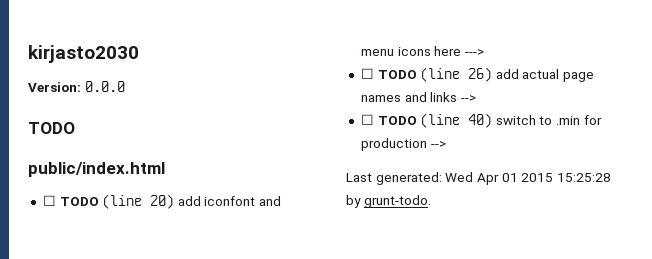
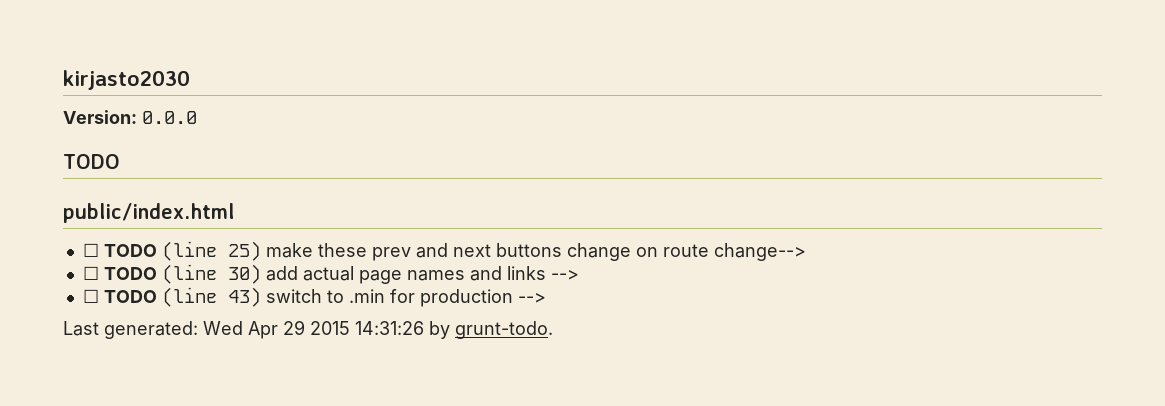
[150,194,282,209] [360,46,484,56] [360,67,493,82] 20) add iconfont and menu icons here ---> // ☐ TODO (line 26) -> [227,241,806,261] [82,264,261,284] 25) make these prev and next buttons change on route change--> // ☐ TODO (line 30)
[468,113,493,128] 40) -> [227,287,261,307] 43)
[501,173,611,182] 01 2015 15:25:28 -> [283,320,424,335] 29 2015 14:31:26

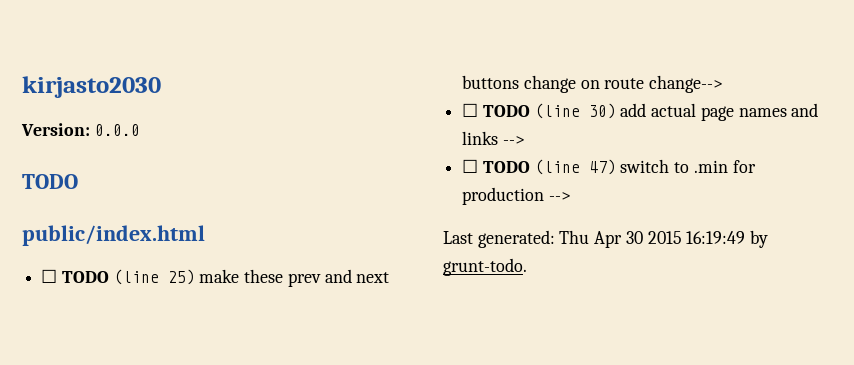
[227,287,261,307] 43) -> [588,159,616,175] 47)
[203,320,424,339] Wed Apr 29 2015 14:31:26 -> [559,230,746,248] Thu Apr 30 2015 16:19:49

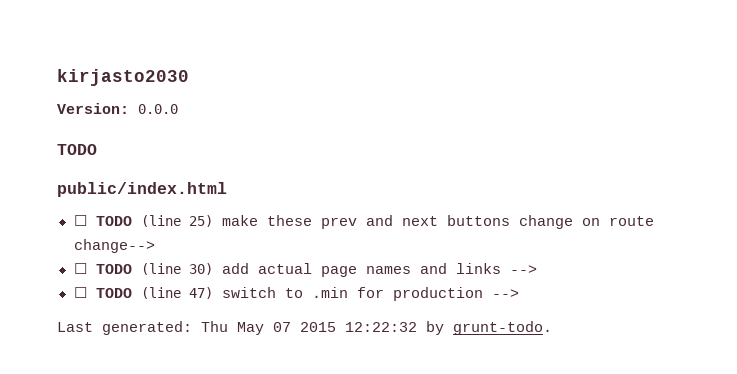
[594,231,746,248] Apr 30 2015 16:19:49 -> [237,322,417,335] May 07 2015 12:22:32

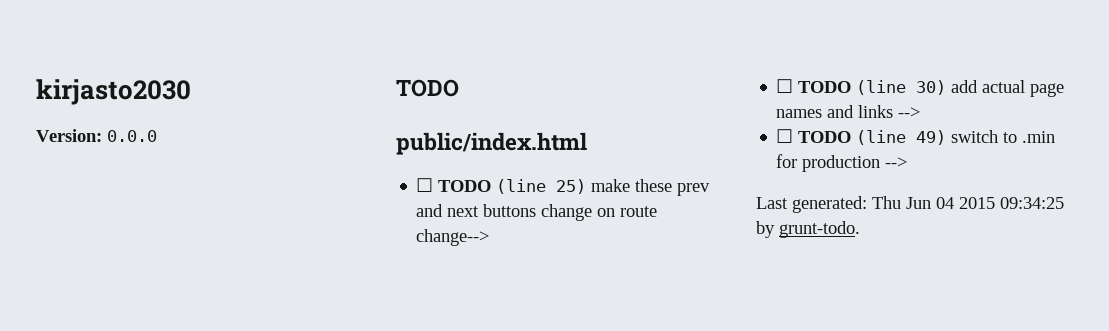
[188,287,213,299] 47) -> [916,130,947,145] 49)
[237,322,417,335] May 07 2015 12:22:32 -> [906,197,1064,209] Jun 04 2015 09:34:25

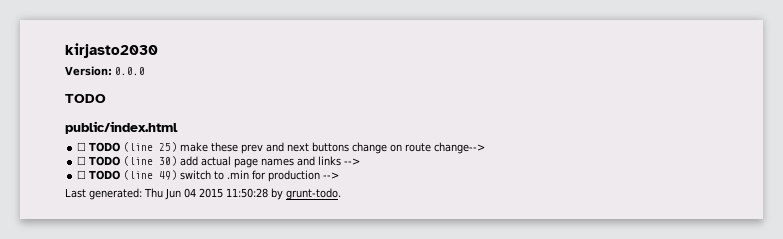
[1000,197,1064,209] 09:34:25 -> [226,188,268,198] 11:50:28

